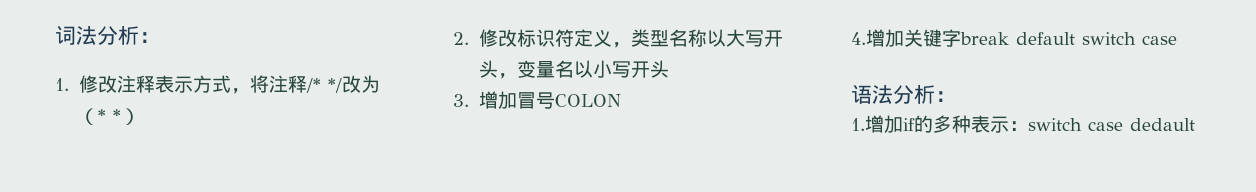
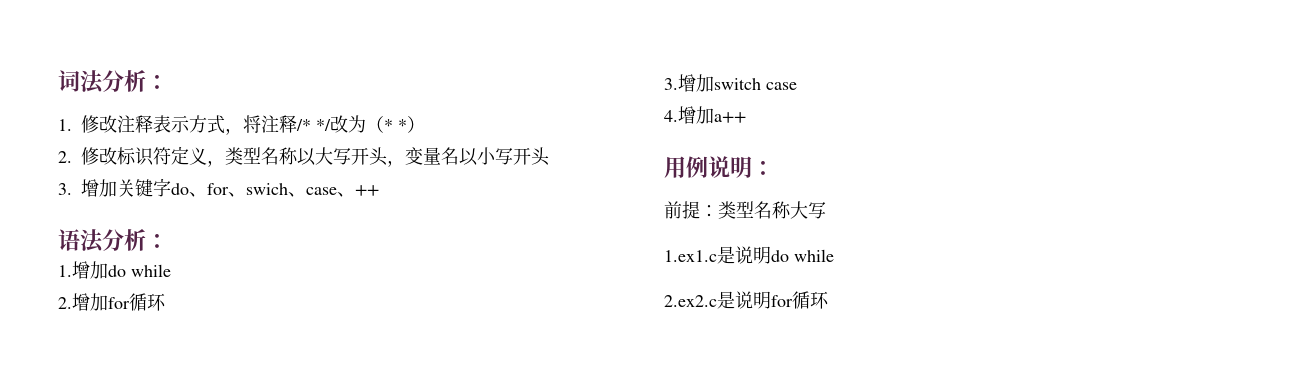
[516,92,621,109] [851,29,1177,47] 冒号COLON // 4.增加关键字break default switch case -> [117,178,379,197] 关键字do、for、swich、case、++
[903,115,1195,133] if的多种表示：switch case dedault -> [108,264,171,277] [58,293,166,311] [664,74,797,92] [664,106,746,124] [664,156,774,178] [664,201,826,219] [664,246,834,264] [664,291,829,309] do while // 2.增加for循环 // 3.增加switch case // 4.增加a++ // 用例说明： // 前提：类型名称大写 // 1.ex1.c是说明do while // 2.ex2.c是说明for循环

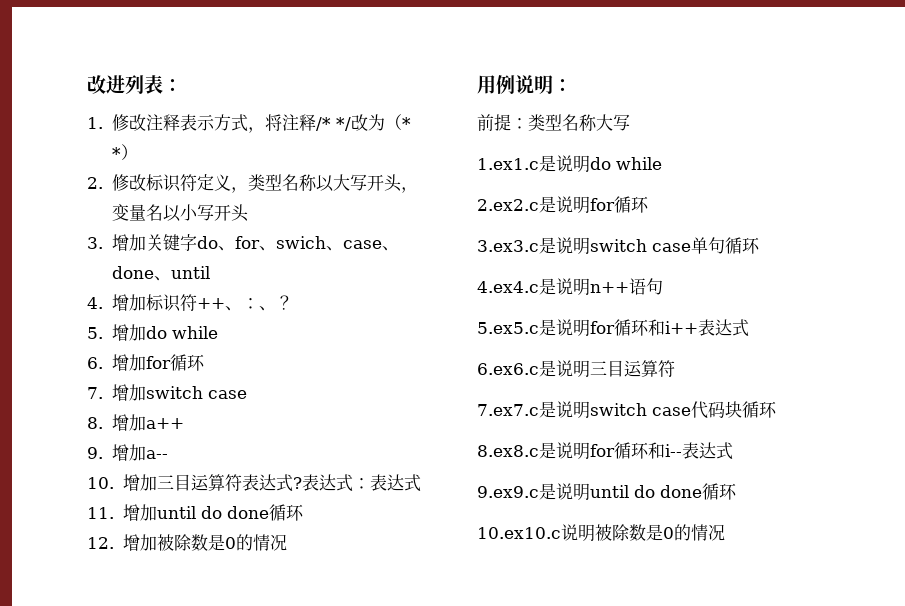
[58,70,146,94] 词法分析 -> [87,75,163,95] 改进列表
[355,185,379,196] [58,229,168,253] [58,265,72,277] ++ // 语法分析： // 1. -> [111,266,210,281] [87,294,293,312] [87,327,103,339] done、until // 4.增加标识符++、：、？ // 5.
[58,297,72,309] 2. -> [87,357,103,369] 6.
[664,78,678,90] 3. -> [87,387,103,399] 7.
[664,110,678,122] 4. -> [87,417,103,429] 8.
(746, 117) none -> [87,444,168,461] [87,474,421,492] [87,504,304,521] [87,534,287,551] // 9.增加a-- // 10.增加三目运算符表达式?表达式：表达式 // 11.增加until do done循环 // 12.增加被除数是0的情况
(829, 300) none -> [477,237,760,255] [477,278,663,296] [477,319,749,337] [477,360,675,378] [477,401,777,419] [477,442,733,460] [477,483,737,501] [477,524,725,542] // 3.ex3.c是说明switch case单句循环 // 4.ex4.c是说明n++语句 // 5.ex5.c是说明for循环和i++表达式 // 6.ex6.c是说明三目运算符 // 7.ex7.c是说明switch case代码块循环 // 8.ex8.c是说明for循环和i--表达式 // 9.ex9.c是说明until do done循环 // 10.ex10.c说明被除数是0的情况

